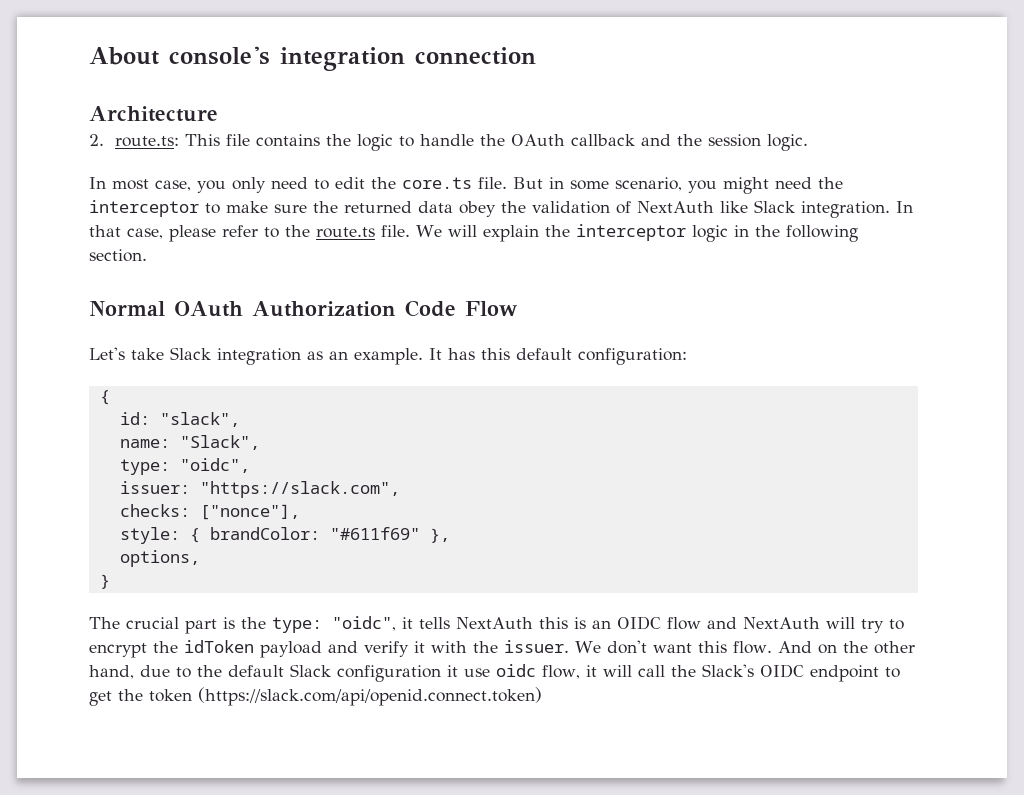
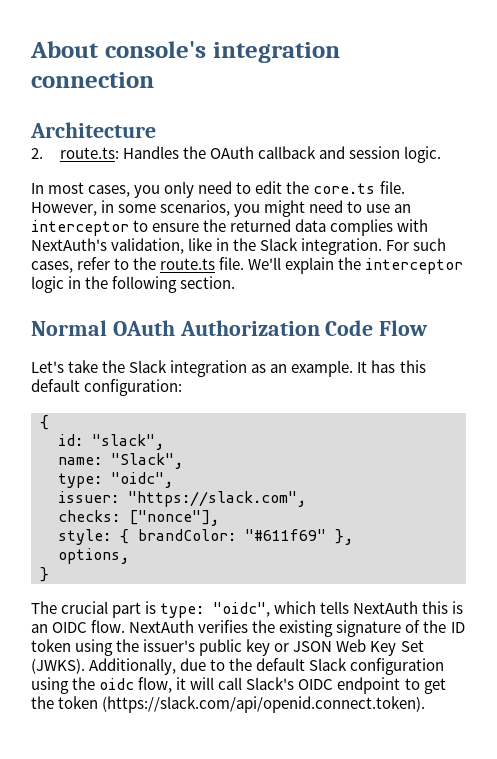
[184,134,474,151] This file contains the logic to handle -> [122,146,179,159] Handles
[676,134,702,146] the -> (345, 152) none
[155,180,191,191] case, -> [88,185,131,197] cases,
[513,177,543,189] But -> [31,202,97,216] However,
[615,177,682,191] scenario, -> [160,200,231,216] scenarios,
[818,177,843,189] [89,200,913,218] [89,225,216,242] the interceptor to make sure the returned data obey the validation of NextAuth like Slack integration. In that case, please -> [347,201,412,213] [31,219,429,236] [31,238,447,255] [31,261,73,273] to use an interceptor to ensure the returned data complies with NextAuth's validation, like in the Slack integration. For such cases,
[416,225,477,237] We will -> [248,257,282,270] We'll
(164, 354) none -> [102,360,126,373] the
[241,616,413,633] the type: "oidc", it -> [160,601,317,618] type: "oidc", which
[667,617,904,633] [89,640,915,658] [89,665,134,679] flow and NextAuth will try to encrypt the idToken payload and verify it with the issuer. We don't want this flow. And on the other hand, -> [91,620,465,637] [31,639,424,656] [31,658,177,675] flow. NextAuth verifies the existing signature of the ID token using the issuer's public key or JSON Web Key Set (JWKS). Additionally,
[447,665,490,677] it use -> [31,677,96,694] using the
[670,665,696,677] the -> (243, 683) none
[198,687,542,706] (https://slack.com/api/openid.connect.token) -> [102,696,426,713] (https://slack.com/api/openid.connect.token).

